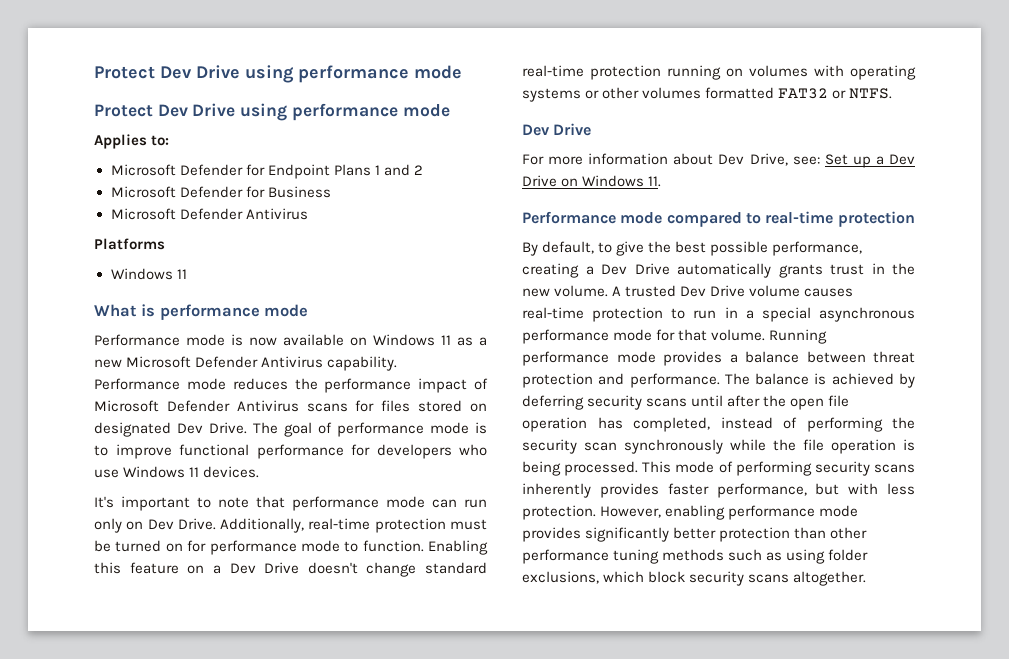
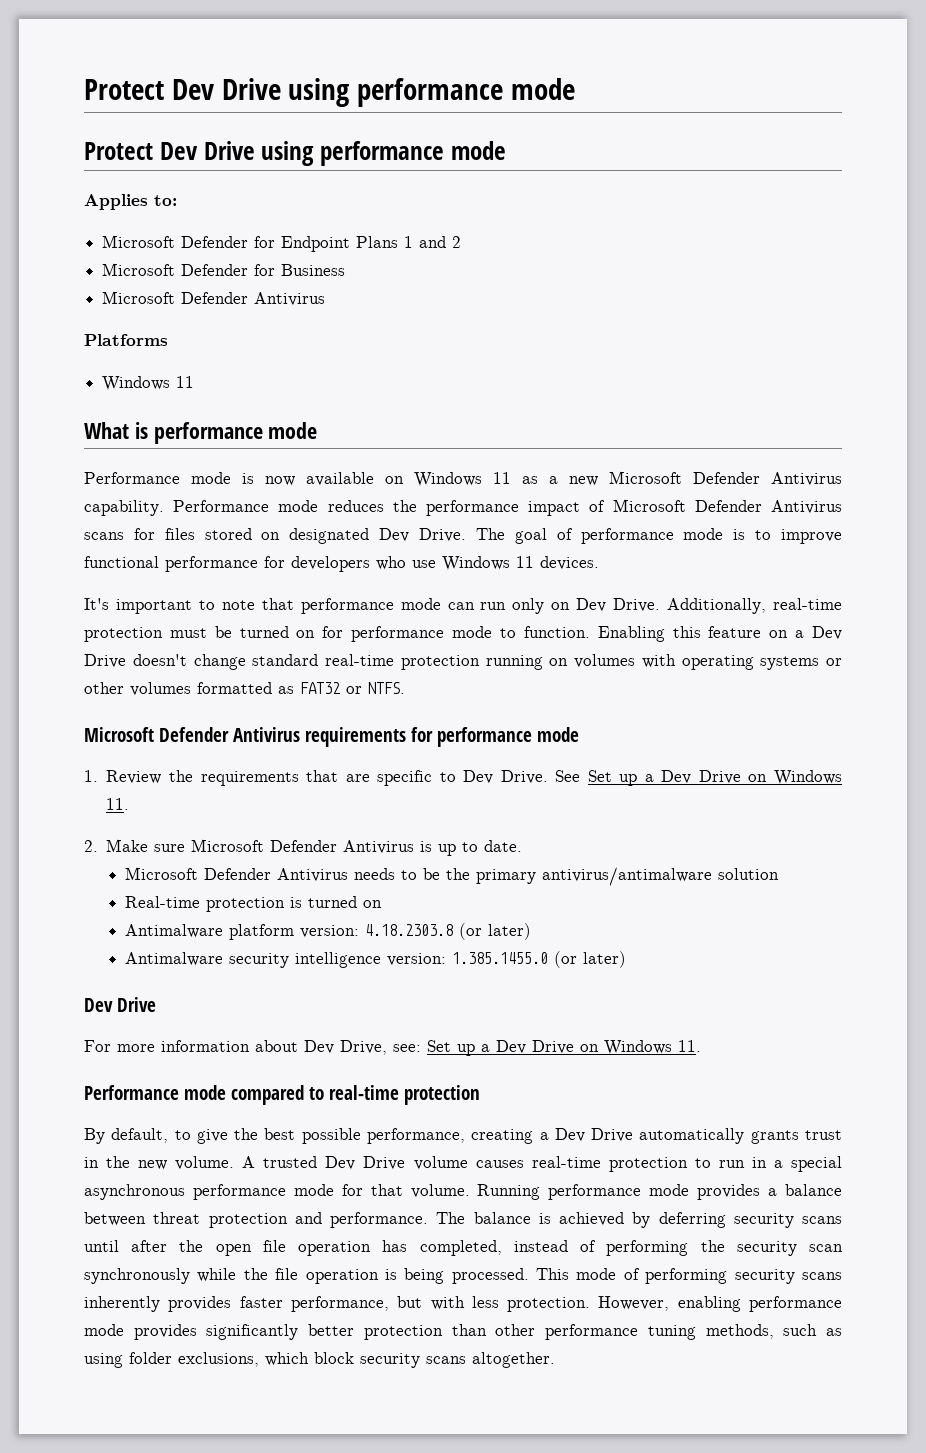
(775, 93) none -> [278,686,294,694] as
(893, 93) none -> [84,727,579,747] [84,770,843,786] [106,798,130,810] [84,839,523,856] [124,867,779,886] [124,896,382,912] [124,923,531,940] [124,951,626,968] // Microsoft Defender Antivirus requirements for performance mode // 1. Review the requirements that are specific to Dev Drive. See Set up a Dev Drive on Windows 11. // 2. Make sure Microsoft Defender Antivirus is up to date. // Microsoft Defender Antivirus needs to be the primary antivirus/antimalware solution // Real-time protection is turned on // Antimalware platform version: 4.18.2303.8 (or later) // Antimalware security intelligence version: 1.385.1455.0 (or later)
[662,549,725,561] methods -> [705,1324,774,1339] methods,

